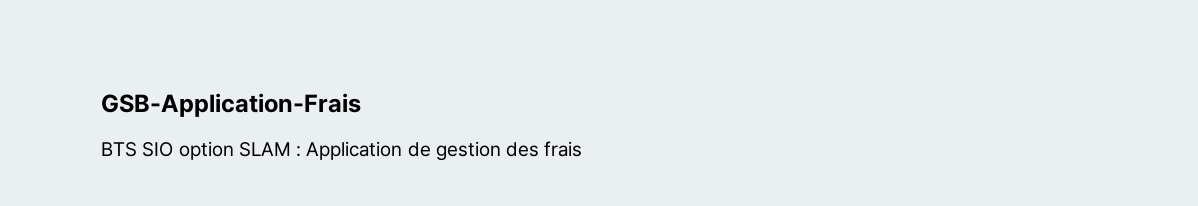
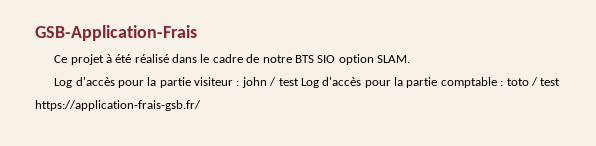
[101,141,583,161] BTS SIO option SLAM : Application de gestion des frais -> [54,54,411,65] [54,77,561,88] [35,100,201,111] Ce projet à été réalisé dans le cadre de notre BTS SIO option SLAM. // Log d'accès pour la partie visiteur : john / test Log d'accès pour la partie comptable : toto / test // https://application-frais-gsb.fr/

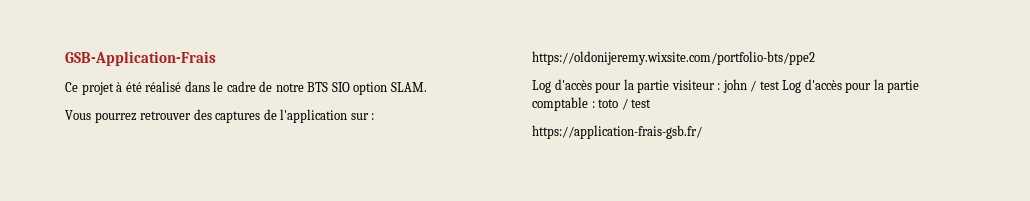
(411, 59) none -> [65,109,375,123] [532,51,815,65] // Vous pourrez retrouver des captures de l'application sur : https://oldonijeremy.wixsite.com/portfolio-bts/ppe2

